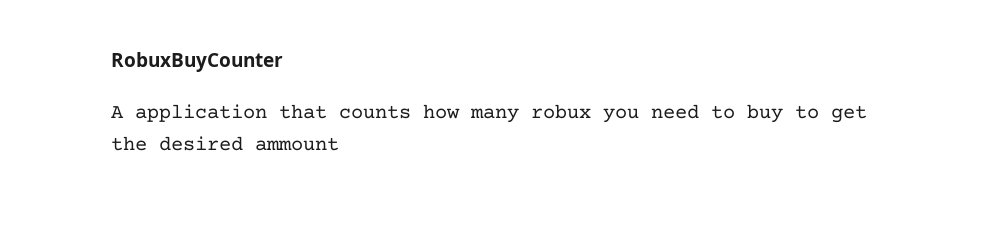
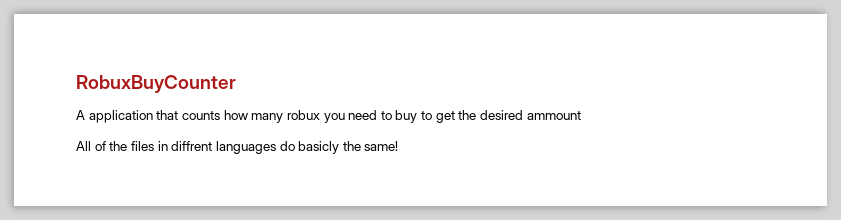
(339, 144) none -> [76,141,399,154] // All of the files in diffrent languages do basicly the same!

